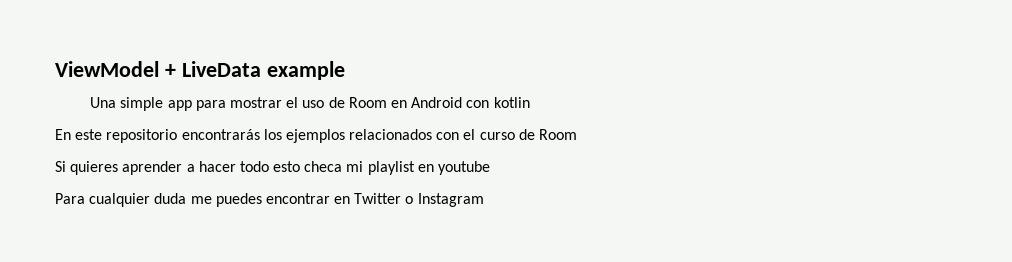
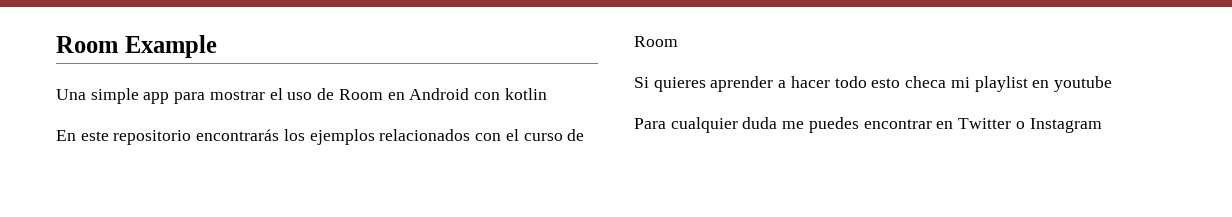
[55,61,345,80] ViewModel + LiveData example -> [56,35,217,58] Room Example

